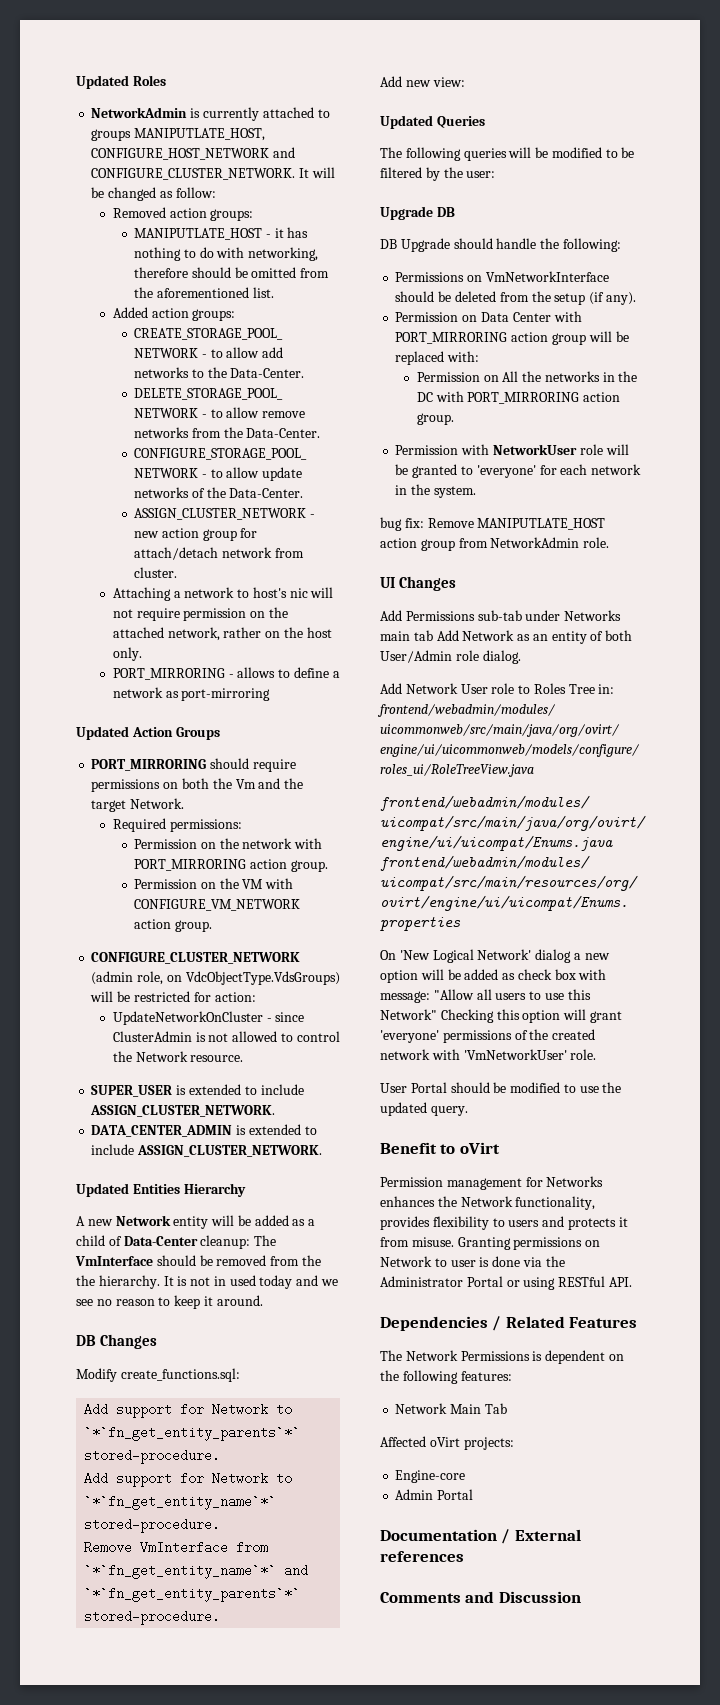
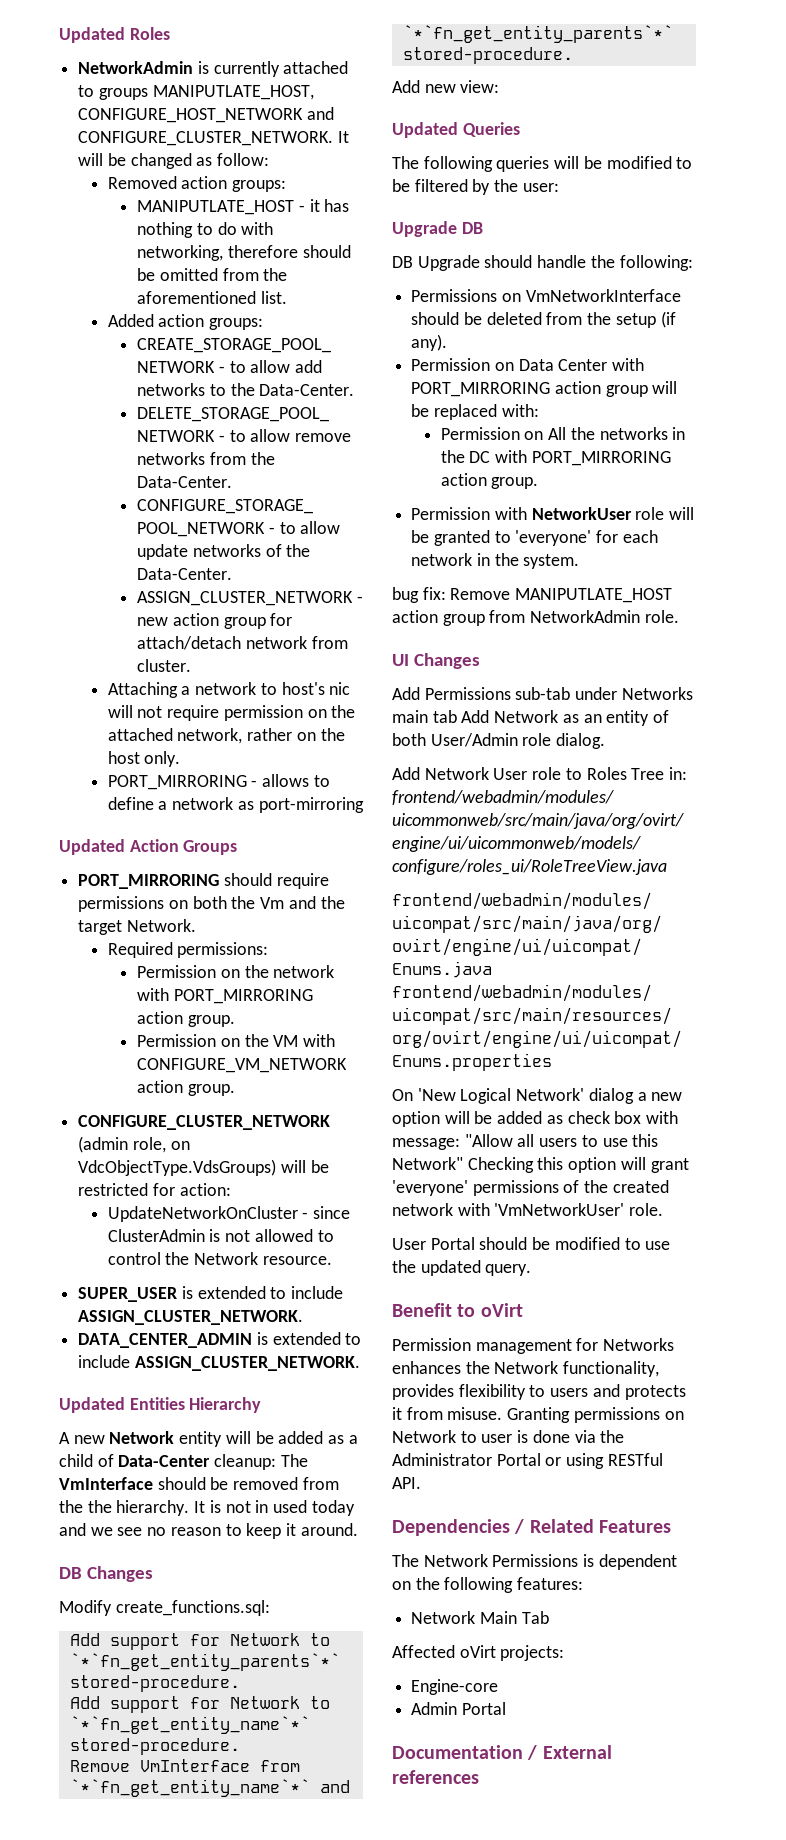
[380,1591,581,1603] // Comments and Discussion -> (479, 1777) none

